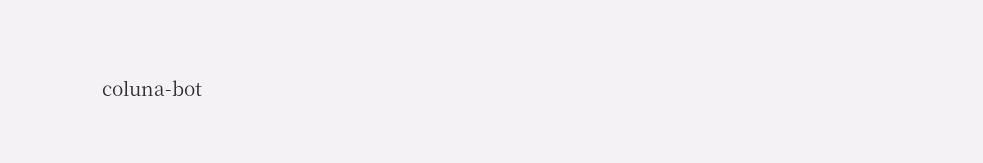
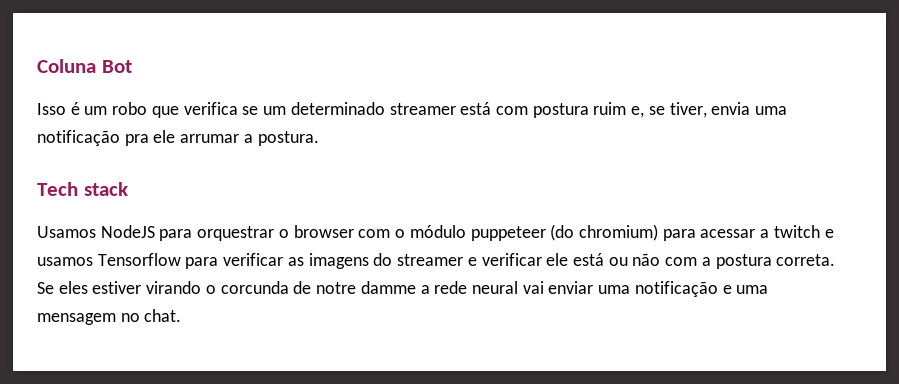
[102,80,202,96] coluna-bot -> [37,59,132,73] [37,102,788,118] [37,130,319,146] [37,182,128,196] [37,224,834,241] [37,253,836,269] [37,281,769,297] [37,309,182,325] Coluna Bot // Isso é um robo que verifica se um determinado streamer está com postura ruim e, se tiver, envia uma notificação pra ele arrumar a postura. // Tech stack // Usamos NodeJS para orquestrar o browser com o módulo puppeteer (do chromium) para acessar a twitch e usamos Tensorflow para verificar as imagens do streamer e verificar ele está ou não com a postura correta. Se eles estiver virando o corcunda de notre damme a rede neural vai enviar uma notificação e uma mensagem no chat.

